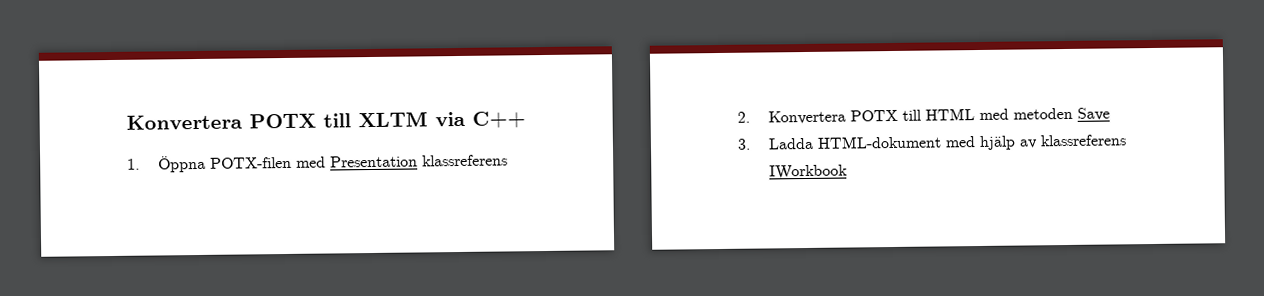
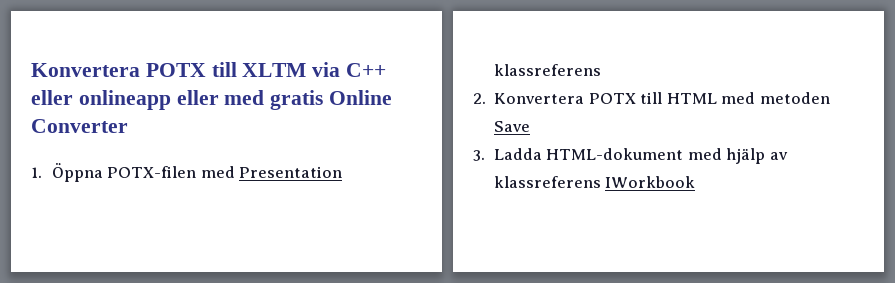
(526, 119) none -> [31,90,393,110] [31,119,128,133] eller onlineapp eller med gratis Online Converter

